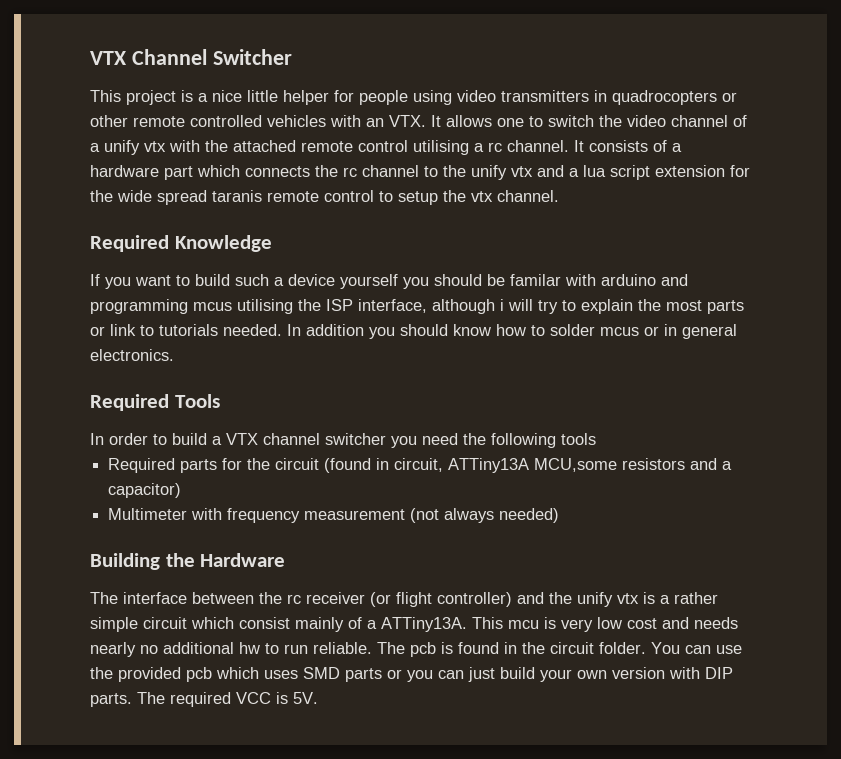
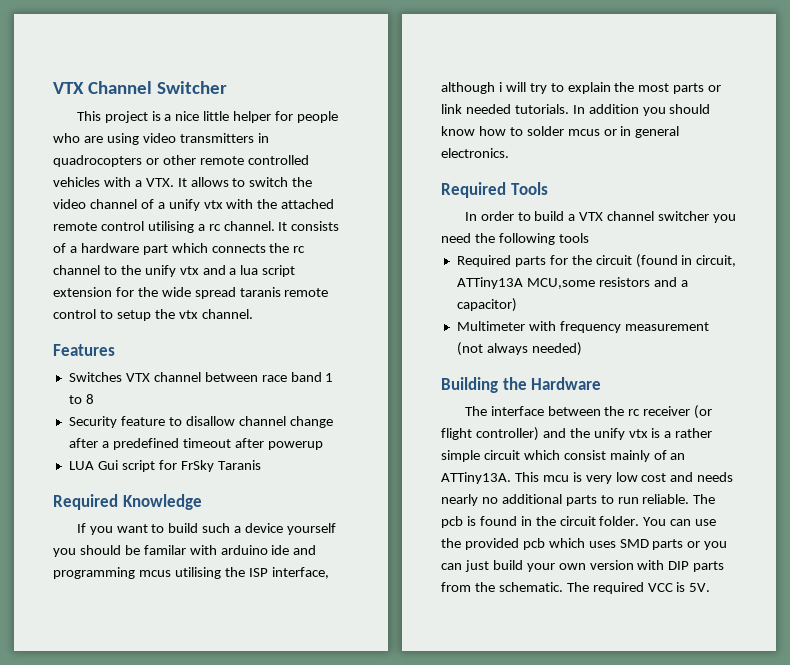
(408, 97) none -> [53,133,103,143] who are
[366,118,384,127] an -> [134,180,142,187] a
[497,118,524,127] one -> (229, 182) none
(559, 196) none -> [53,344,115,356] [68,372,334,382] [68,394,94,404] [68,416,333,428] [68,438,323,450] [68,460,261,472] // Features // Switches VTX channel between race band 1 to 8 // Security feature to disallow channel change after a predefined timeout after powerup // LUA Gui script for FrSky Taranis
(656, 280) none -> [271,545,290,555] ide
[140,324,282,336] to tutorials needed. -> [465,104,569,114] needed tutorials.
[367,620,377,629] a -> [670,453,686,460] an
[239,642,260,654] hw -> [565,495,597,506] parts
[90,693,132,707] parts. -> [693,561,725,572] [441,582,563,592] parts from the schematic.

